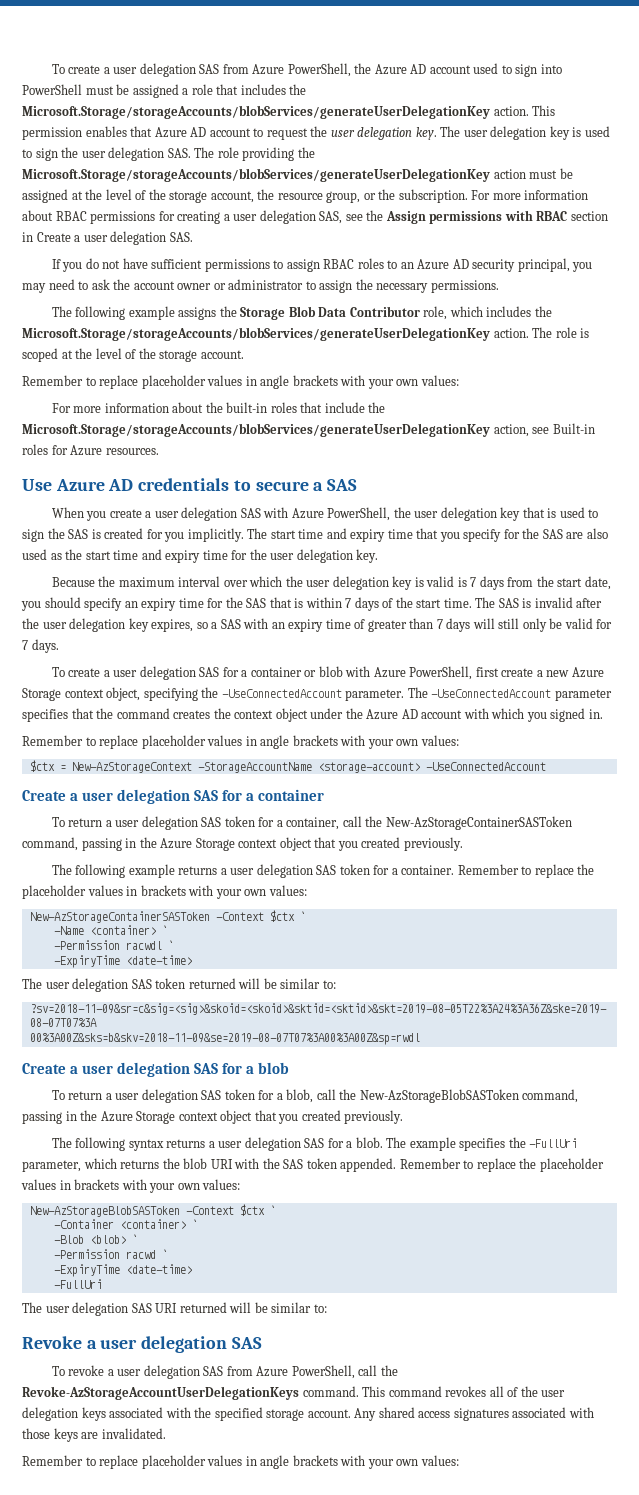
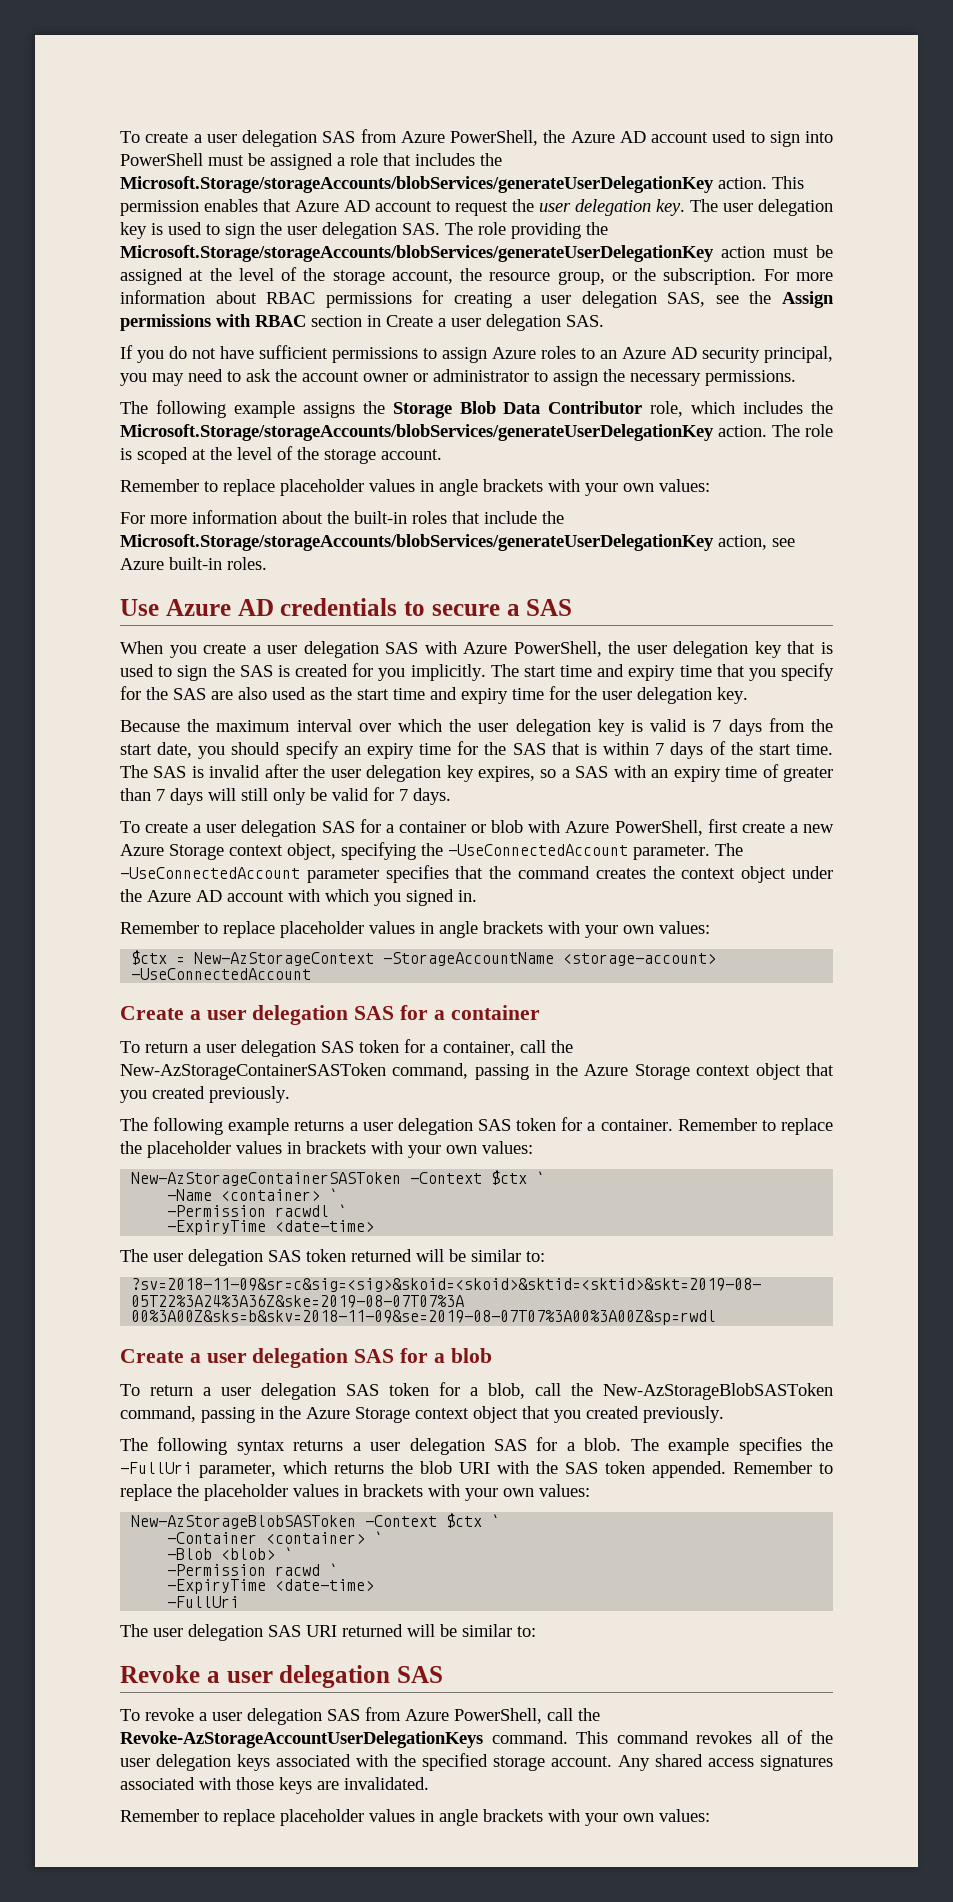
[323,259,355,269] RBAC -> [492,347,536,359] Azure
[552,423,595,434] [22,444,159,456] Built-in roles for Azure resources. -> [120,557,267,570] Azure built-in roles.

